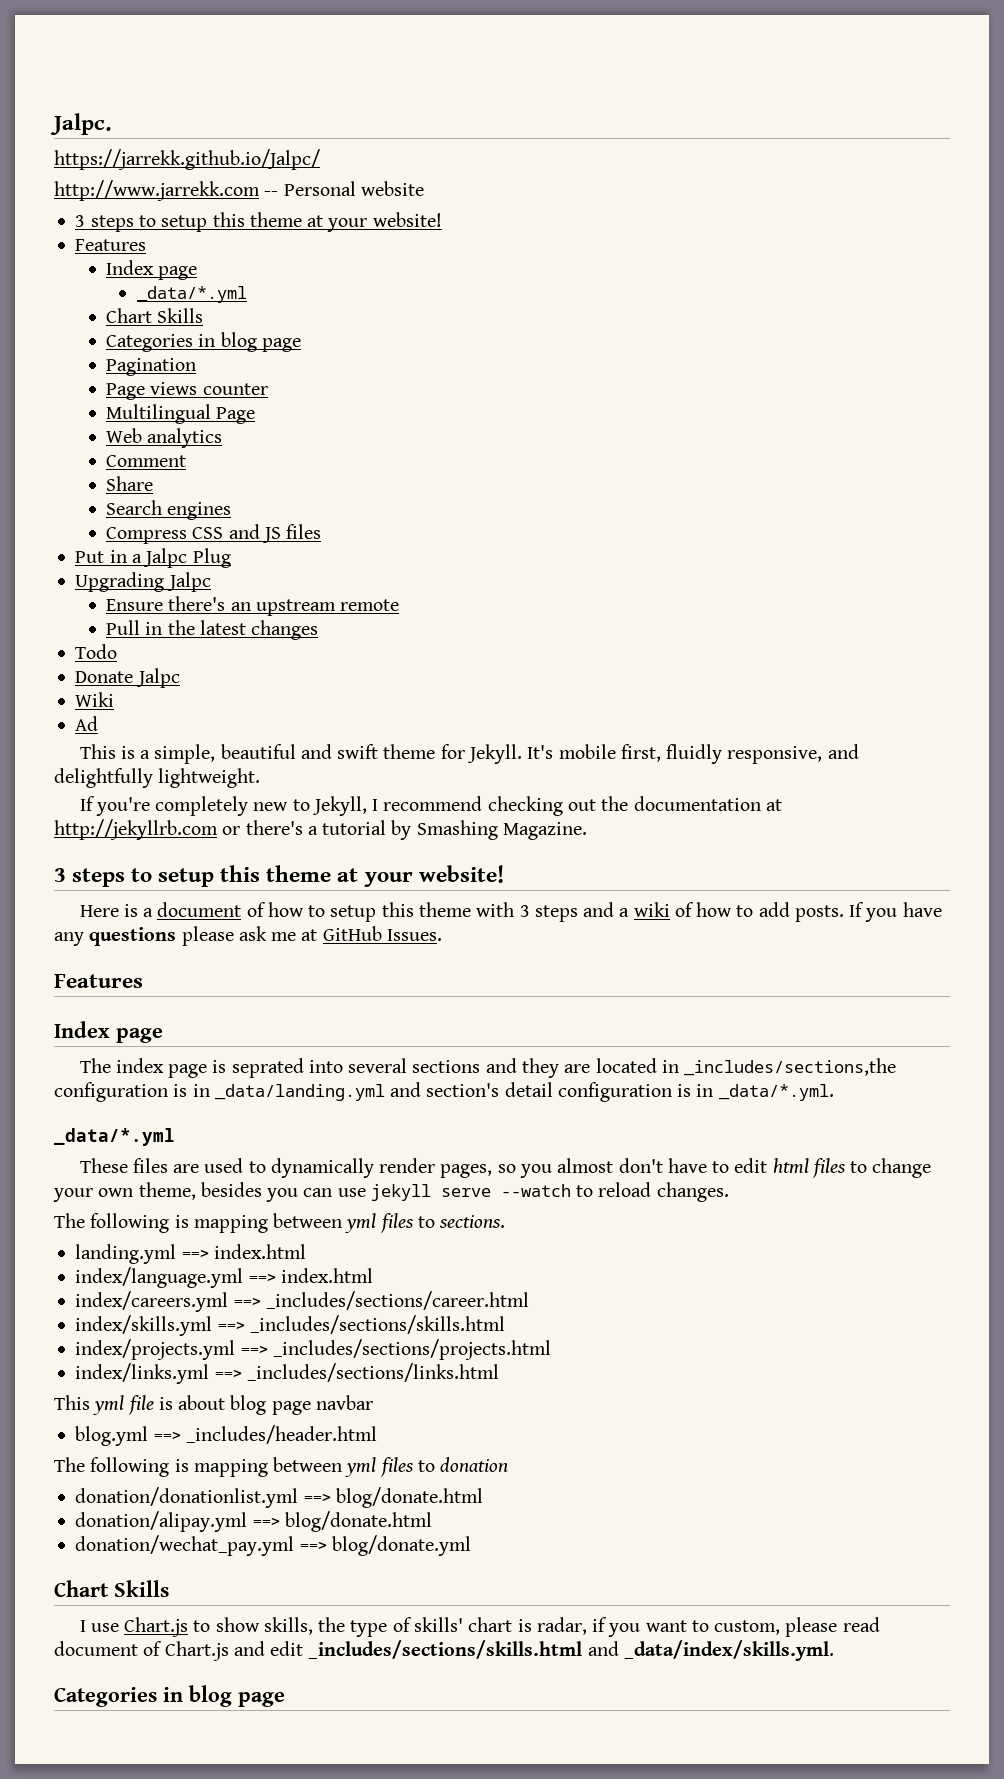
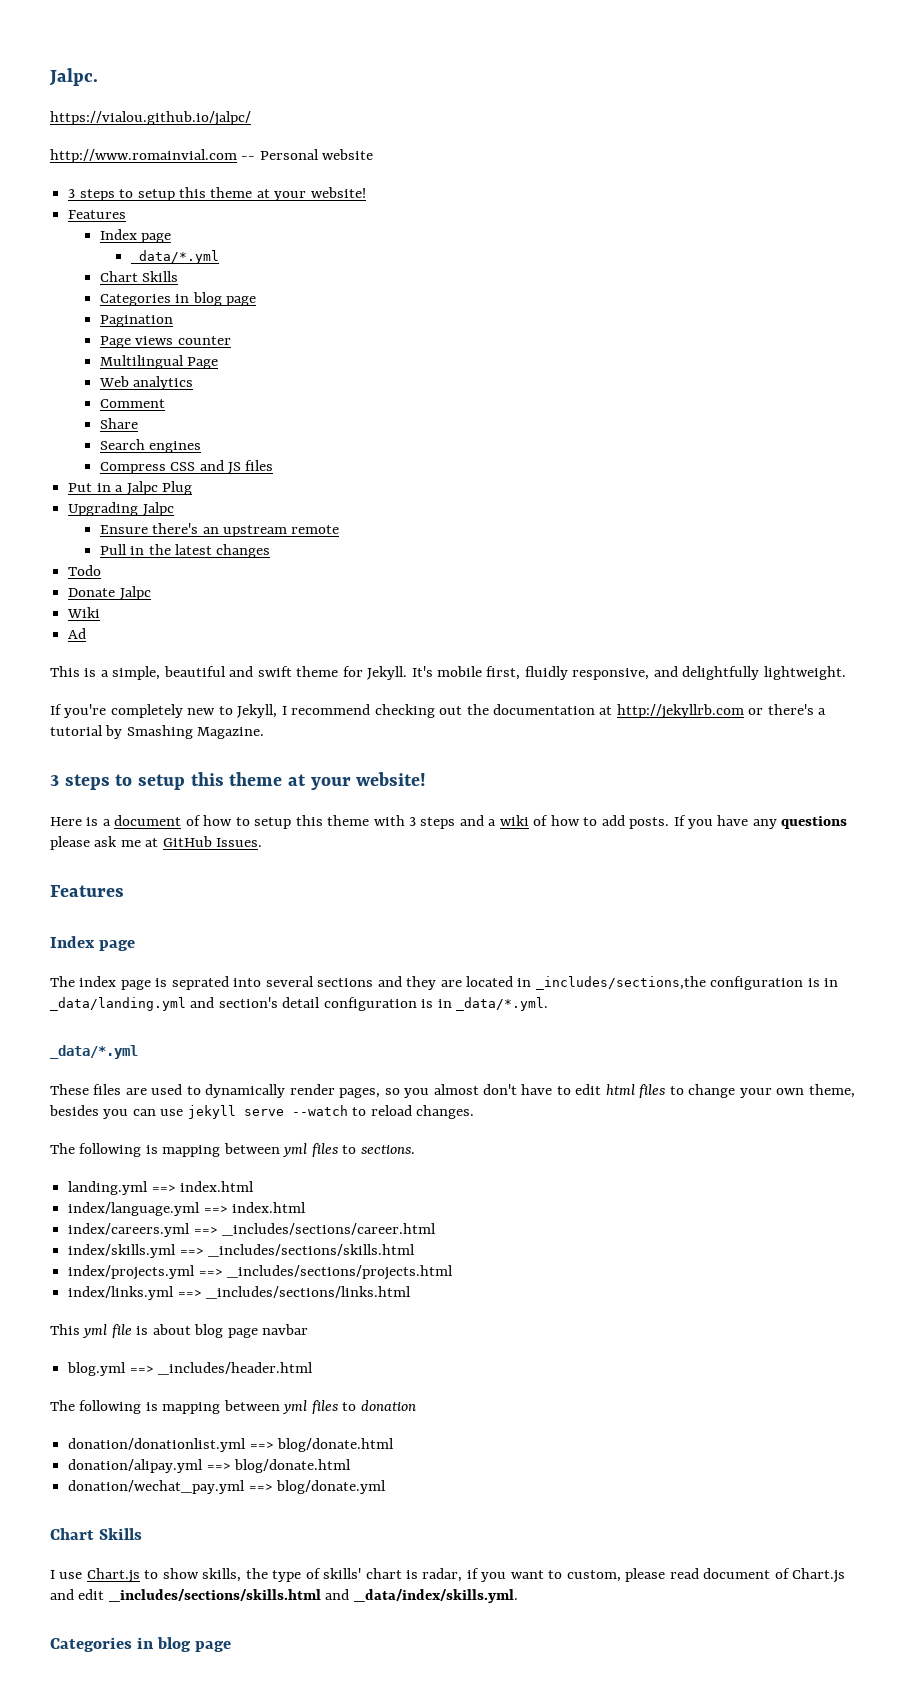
[54,149,320,170] [54,180,260,201] https://jarrekk.github.io/Jalpc/ // http://www.jarrekk.com -> [50,111,251,126] [50,149,237,163] https://vialou.github.io/jalpc/ // http://www.romainvial.com

